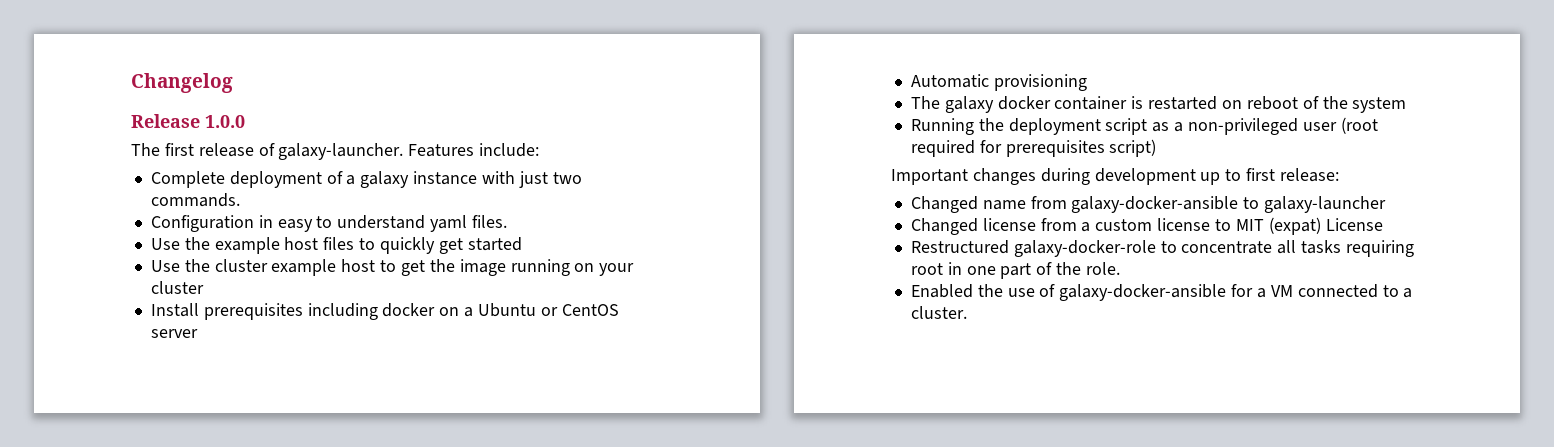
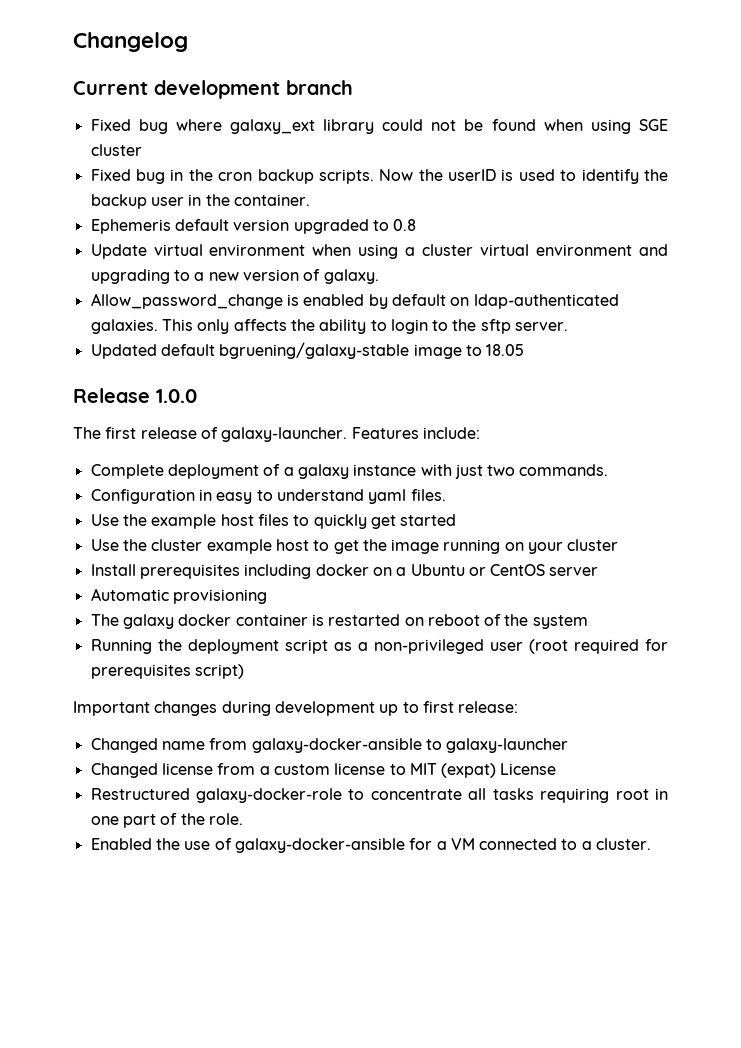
(233, 83) none -> [73,80,353,99] [90,119,668,134] [90,144,142,156] [90,169,669,184] [90,194,310,209] [90,219,417,234] [90,244,668,259] [90,269,379,284] [90,293,619,309] [90,319,569,334] [90,342,525,359] // Current development branch // Fixed bug where galaxy_ext library could not be found when using SGE cluster // Fixed bug in the cron backup scripts. Now the userID is used to identify the backup user in the container. // Ephemeris default version upgraded to 0.8 // Update virtual environment when using a cluster virtual environment and upgrading to a new version of galaxy. // Allow_password_change is enabled by default on ldap-authenticated galaxies. This only affects the ability to login to the sftp server. // Updated default bgruening/galaxy-stable image to 18.05

